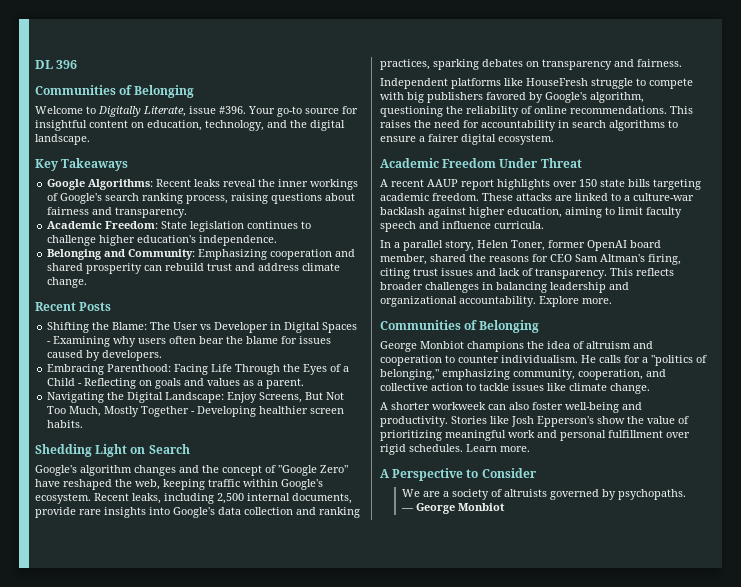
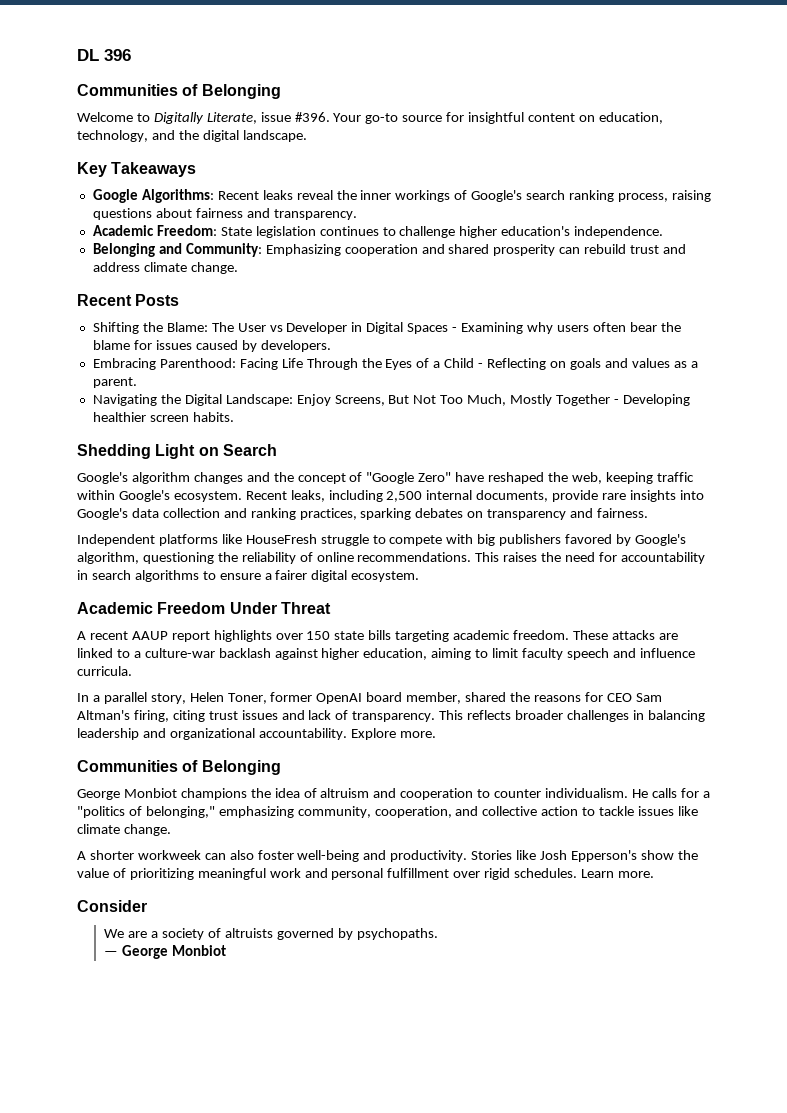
[380,468,479,481] A Perspective to -> (654, 874) none

